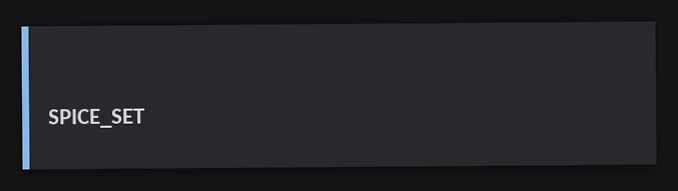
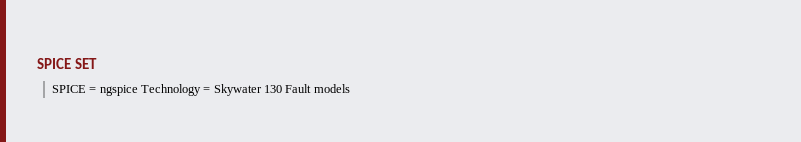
[48,108,146,129] SPICE_SET -> [37,58,97,69] [51,84,350,96] SPICE SET // SPICE = ngspice Technology = Skywater 130 Fault models

